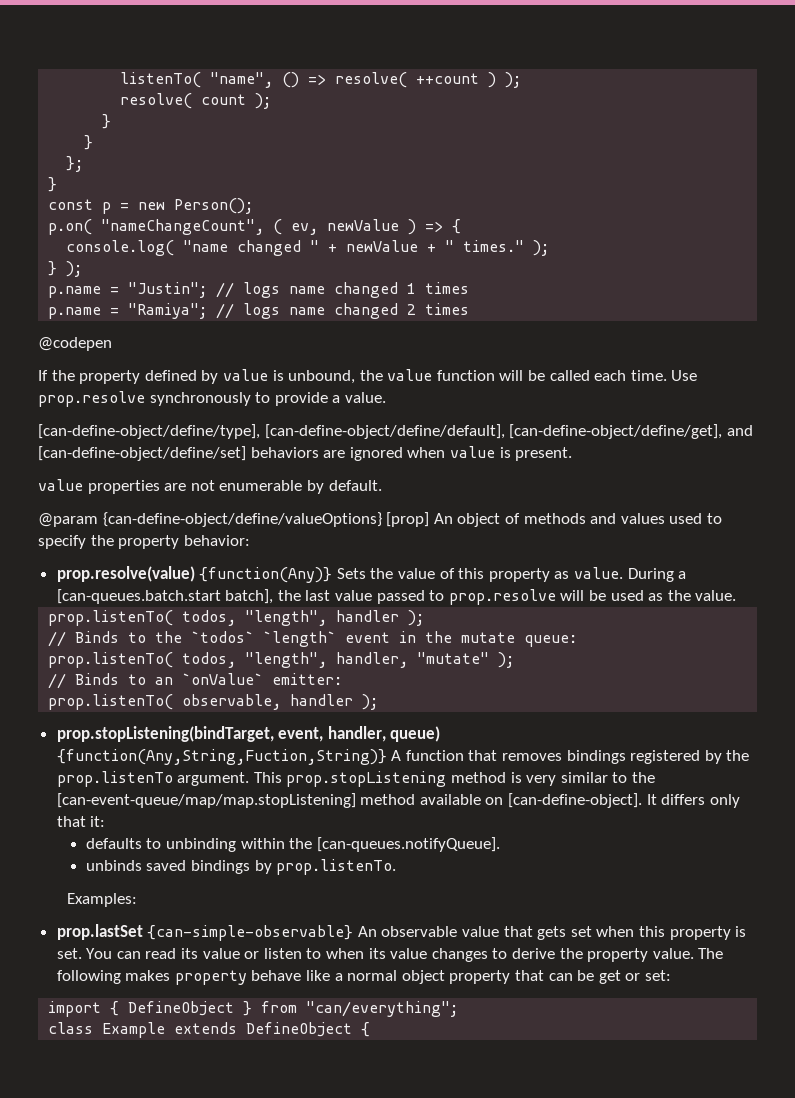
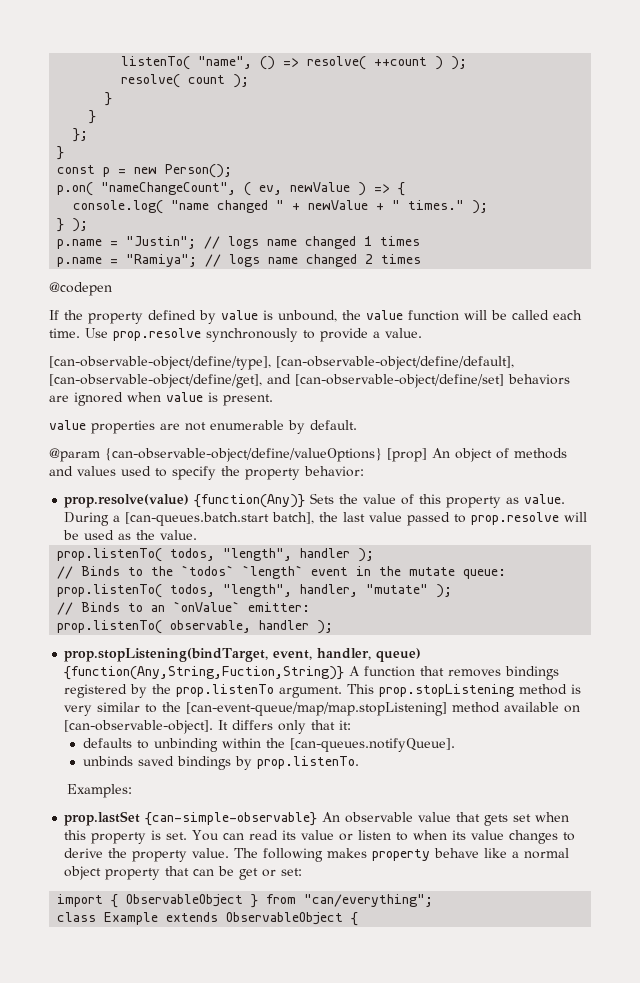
[38,424,753,439] [38,446,246,461] [can-define-object/define/type], [can-define-object/define/default], [can-define-object/define/get], and [can-define-object/define/set] -> [49,356,514,370] [49,374,504,388] [can-observable-object/define/type], [can-observable-object/define/default], [can-observable-object/define/get], and [can-observable-object/define/set]
[102,512,382,527] {can-define-object/define/valueOptions} -> [105,448,382,462] {can-observable-object/define/valueOptions}
[508,793,643,808] [can-define-object]. -> [64,720,214,734] [can-observable-object].
[128,1001,235,1016] DefineObject -> [126,894,244,907] ObservableObject
[246,1022,353,1037] DefineObject -> [226,912,344,925] ObservableObject

